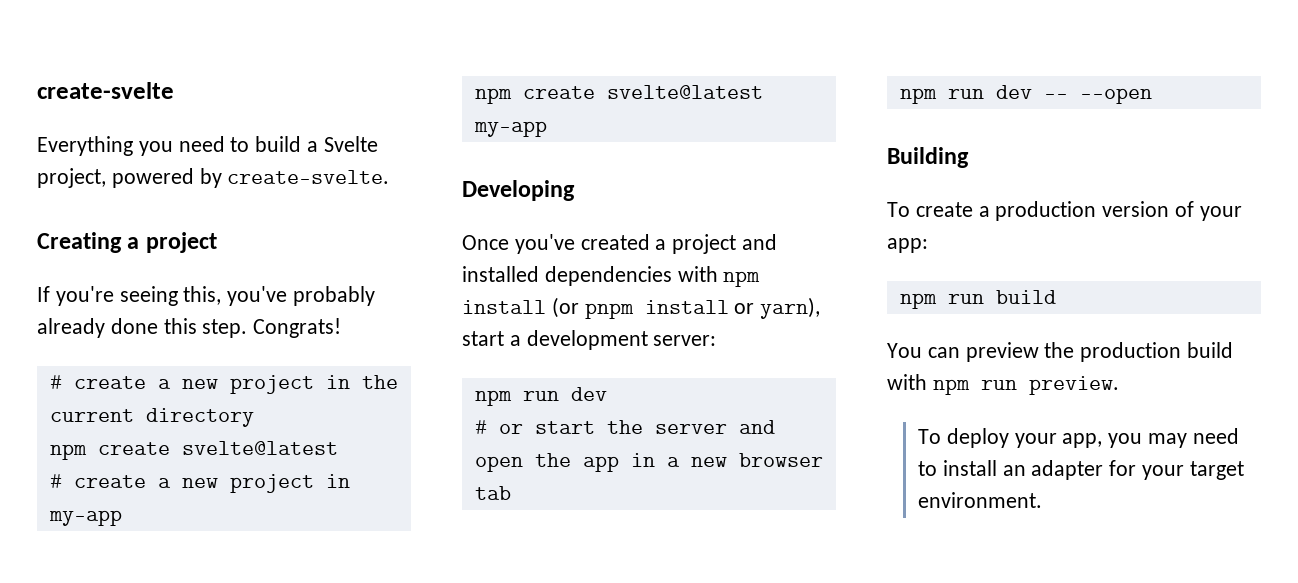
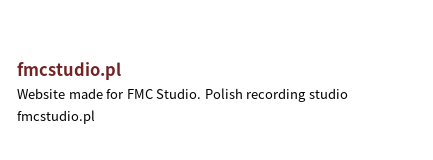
[37,82,174,99] [37,136,378,156] [37,168,390,188] [37,232,217,253] [37,286,376,306] [37,318,342,338] [49,375,398,394] [49,408,254,427] [49,441,338,460] [49,474,350,493] [48,510,122,526] [474,85,763,104] [473,121,547,137] [462,180,575,201] [462,234,778,254] [462,266,761,287] [462,297,821,319] [462,330,717,350] [474,387,607,406] [474,420,775,434] [474,453,823,472] [474,486,511,500] [899,85,1152,104] [887,147,969,168] [887,201,1242,221] [887,238,928,253] [899,290,1056,309] [887,342,1234,362] [887,374,1119,395] [917,428,1239,448] [917,460,1244,480] [917,492,1042,508] create-svelte // Everything you need to build a Svelte project, powered by create-svelte. // Creating a project // If you're seeing this, you've probably already done this step. Congrats! // # create a new project in the current directory // npm create svelte@latest // # create a new project in my-app // npm create svelte@latest my-app // Developing // Once you've created a project and installed dependencies with npm install (or pnpm install or yarn), start a development server: // npm run dev // # or start the server and open the app in a new browser tab // npm run dev -- --open // Building // To create a production version of your app: // npm run build // You can preview the production build with npm run preview. // To deploy your app, you may need to install an adapter for your target environment. -> [17,62,121,80] [17,88,348,102] [17,110,95,124] fmcstudio.pl // Website made for FMC Studio. Polish recording studio // fmcstudio.pl

